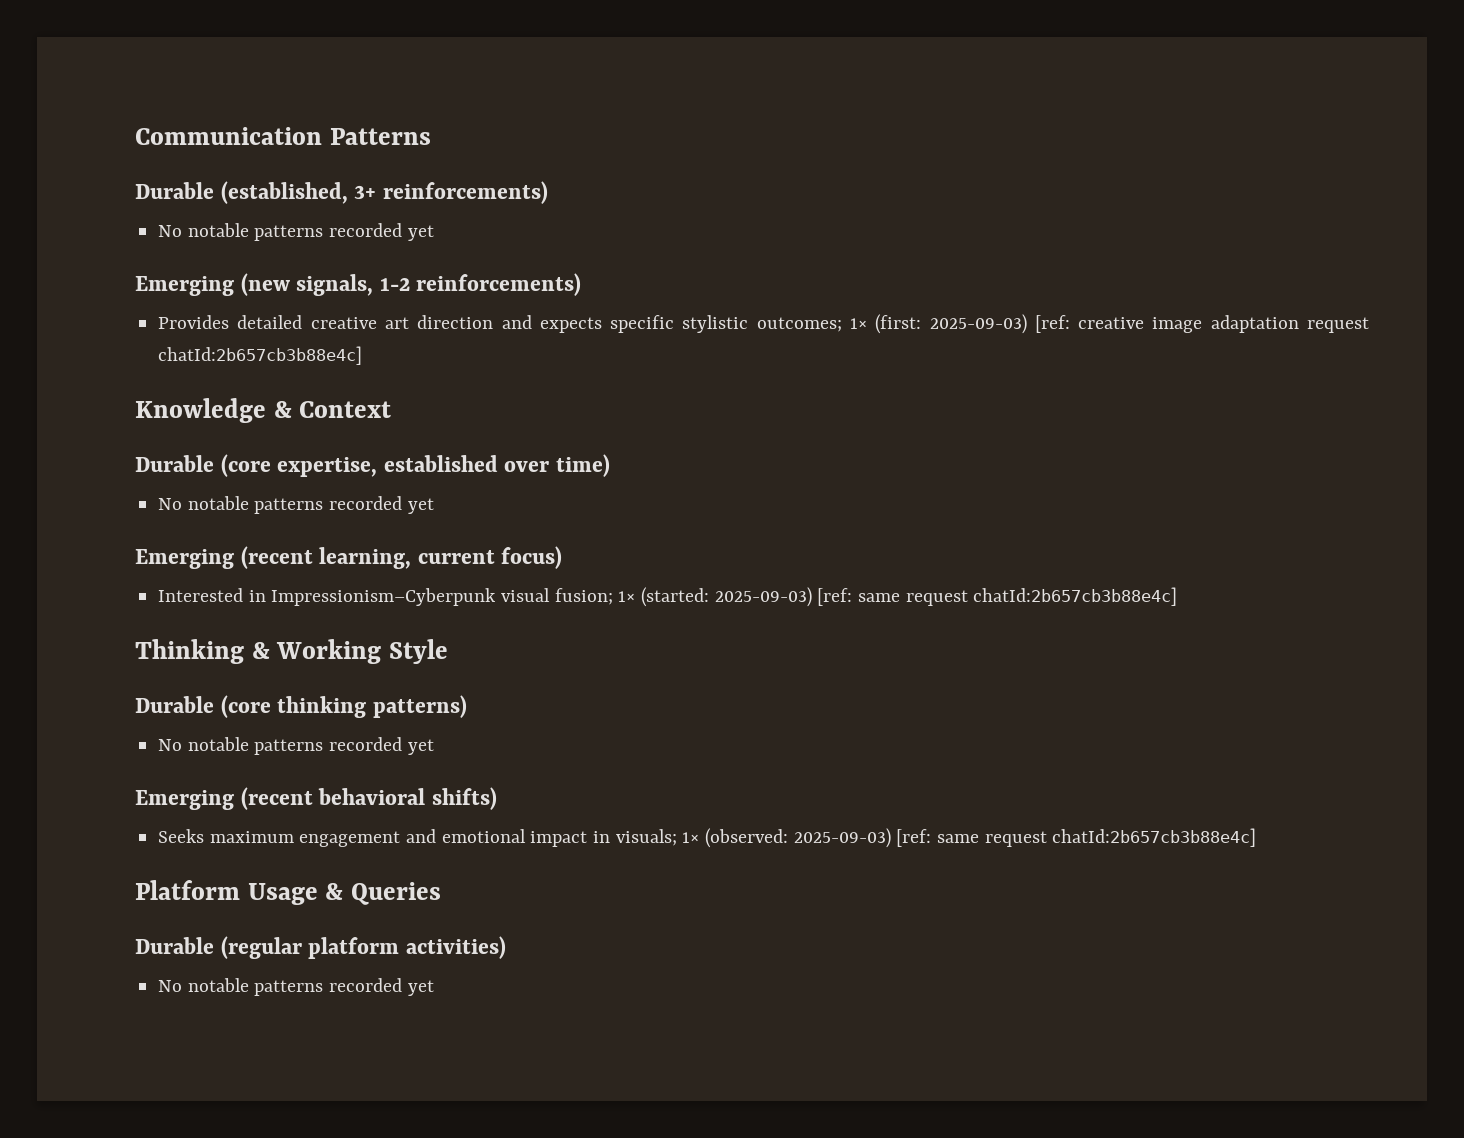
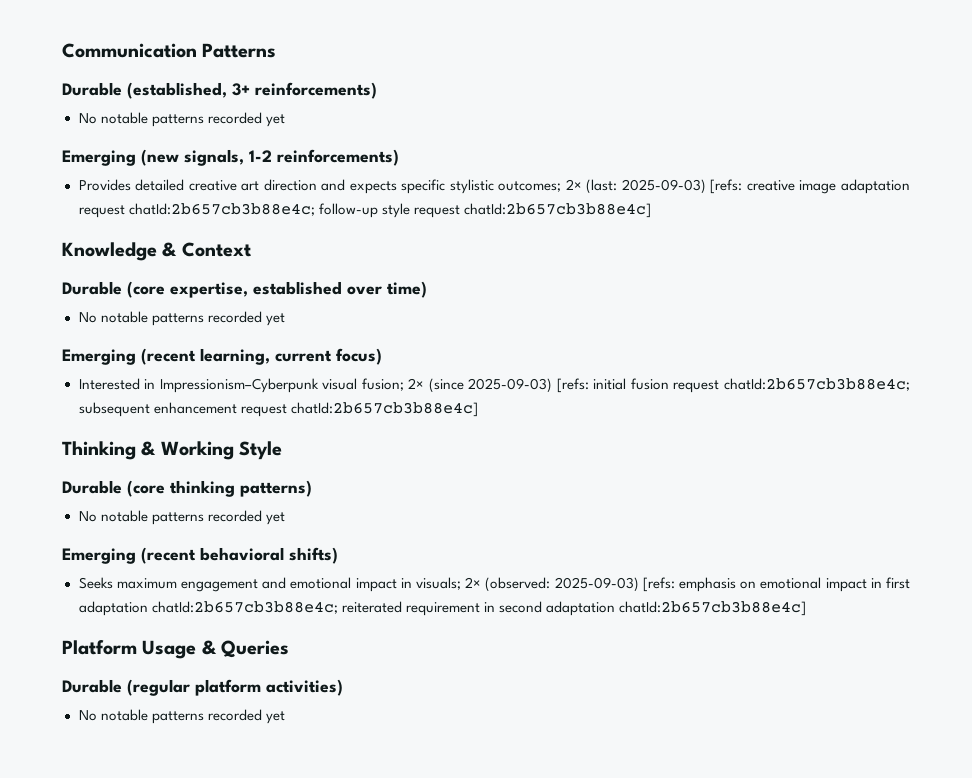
[849,314,1299,334] 1× (first: 2025-09-03) [ref: creative image adaptation -> [565,179,910,194] [78,203,410,218] 2× (last: 2025-09-03) [refs: creative image adaptation request chatId:2b657cb3b88e4c; follow-up style
[618,587,901,607] 1× (started: 2025-09-03) [ref: same -> [408,378,910,393] [78,402,237,417] 2× (since 2025-09-03) [refs: initial fusion request chatId:2b657cb3b88e4c; subsequent enhancement
[682,832,700,843] 1× -> [465,577,482,588] 2×
[896,829,1047,847] [ref: same request -> [642,577,911,592] [78,601,615,616] [refs: emphasis on emotional impact in first adaptation chatId:2b657cb3b88e4c; reiterated requirement in second adaptation

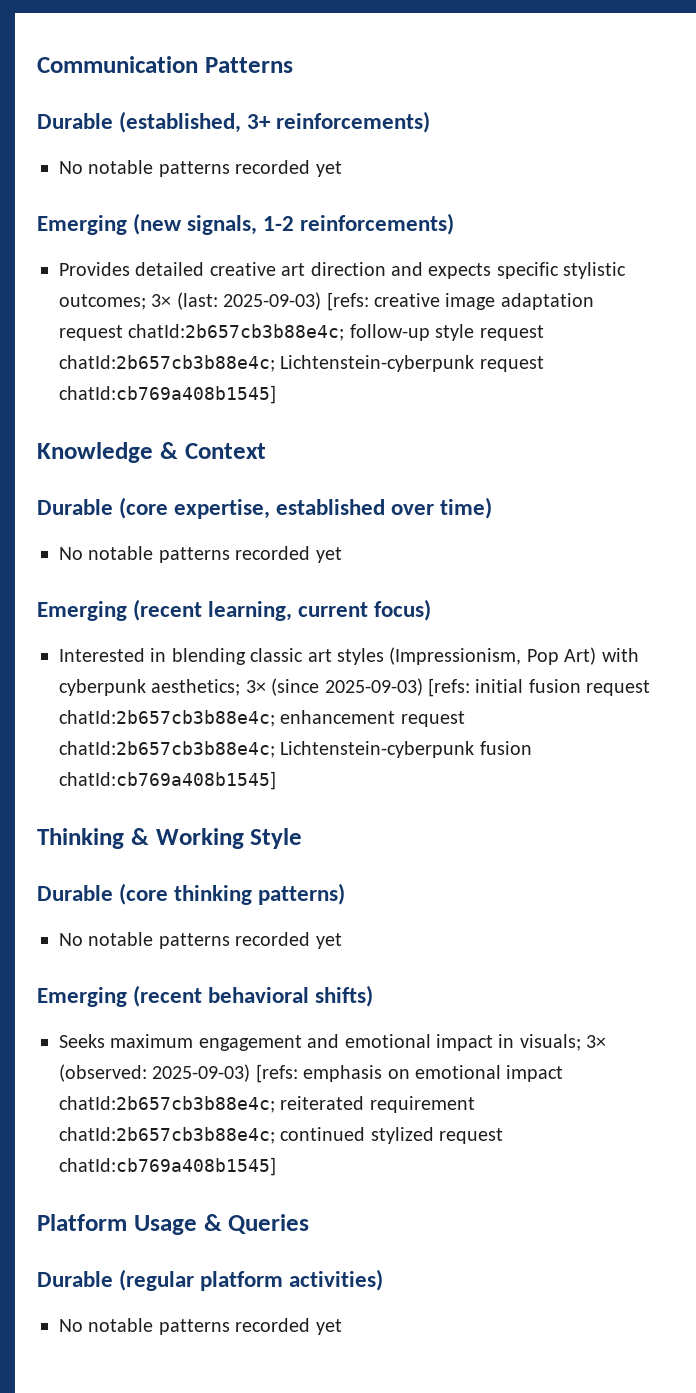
[565,179,582,190] 2× -> [151,294,172,307] 3×
[463,203,651,218] chatId:2b657cb3b88e4c] -> [59,355,544,372] [59,385,276,404] chatId:2b657cb3b88e4c; Lichtenstein-cyberpunk request chatId:cb769a408b1545]
[159,378,425,393] Impressionism–Cyberpunk visual fusion; 2× -> [171,647,639,665] [59,679,266,696] blending classic art styles (Impressionism, Pop Art) with cyberpunk aesthetics; 3×
[78,402,150,417] subsequent -> (275, 718) none
[290,402,478,417] chatId:2b657cb3b88e4c] -> [59,741,532,758] [59,771,276,790] chatId:2b657cb3b88e4c; Lichtenstein-cyberpunk fusion chatId:cb769a408b1545]
[465,577,482,588] 2× -> [586,1035,607,1048] 3×
[870,577,911,589] [78,601,806,616] in first adaptation chatId:2b657cb3b88e4c; reiterated requirement in second adaptation chatId:2b657cb3b88e4c] -> [59,1096,475,1113] [59,1127,504,1144] [59,1157,276,1176] chatId:2b657cb3b88e4c; reiterated requirement chatId:2b657cb3b88e4c; continued stylized request chatId:cb769a408b1545]

